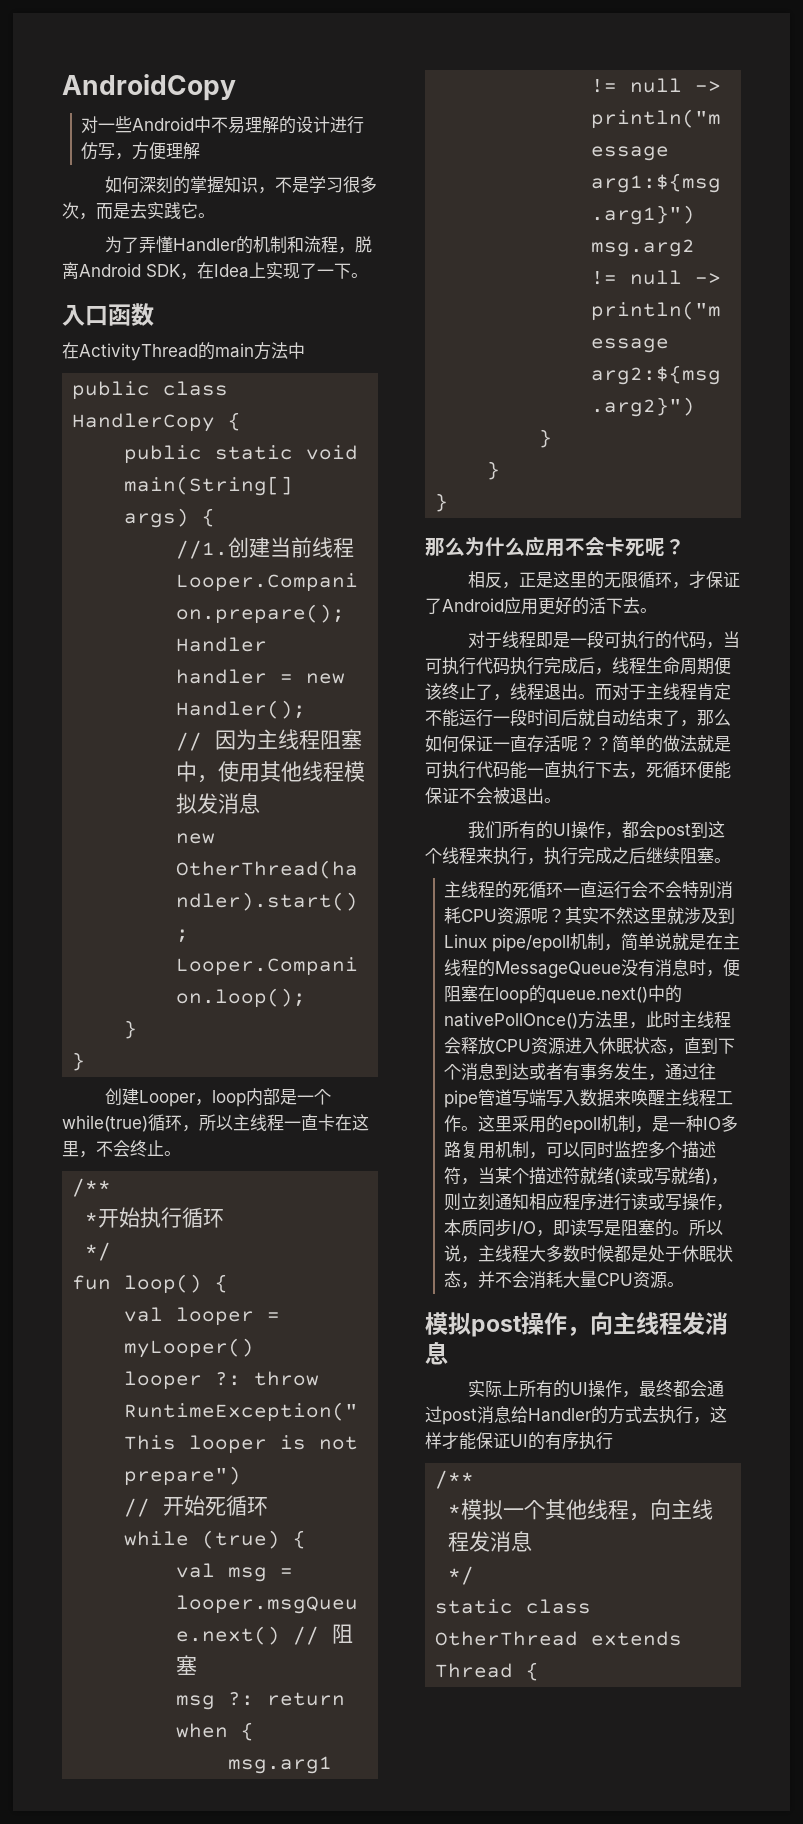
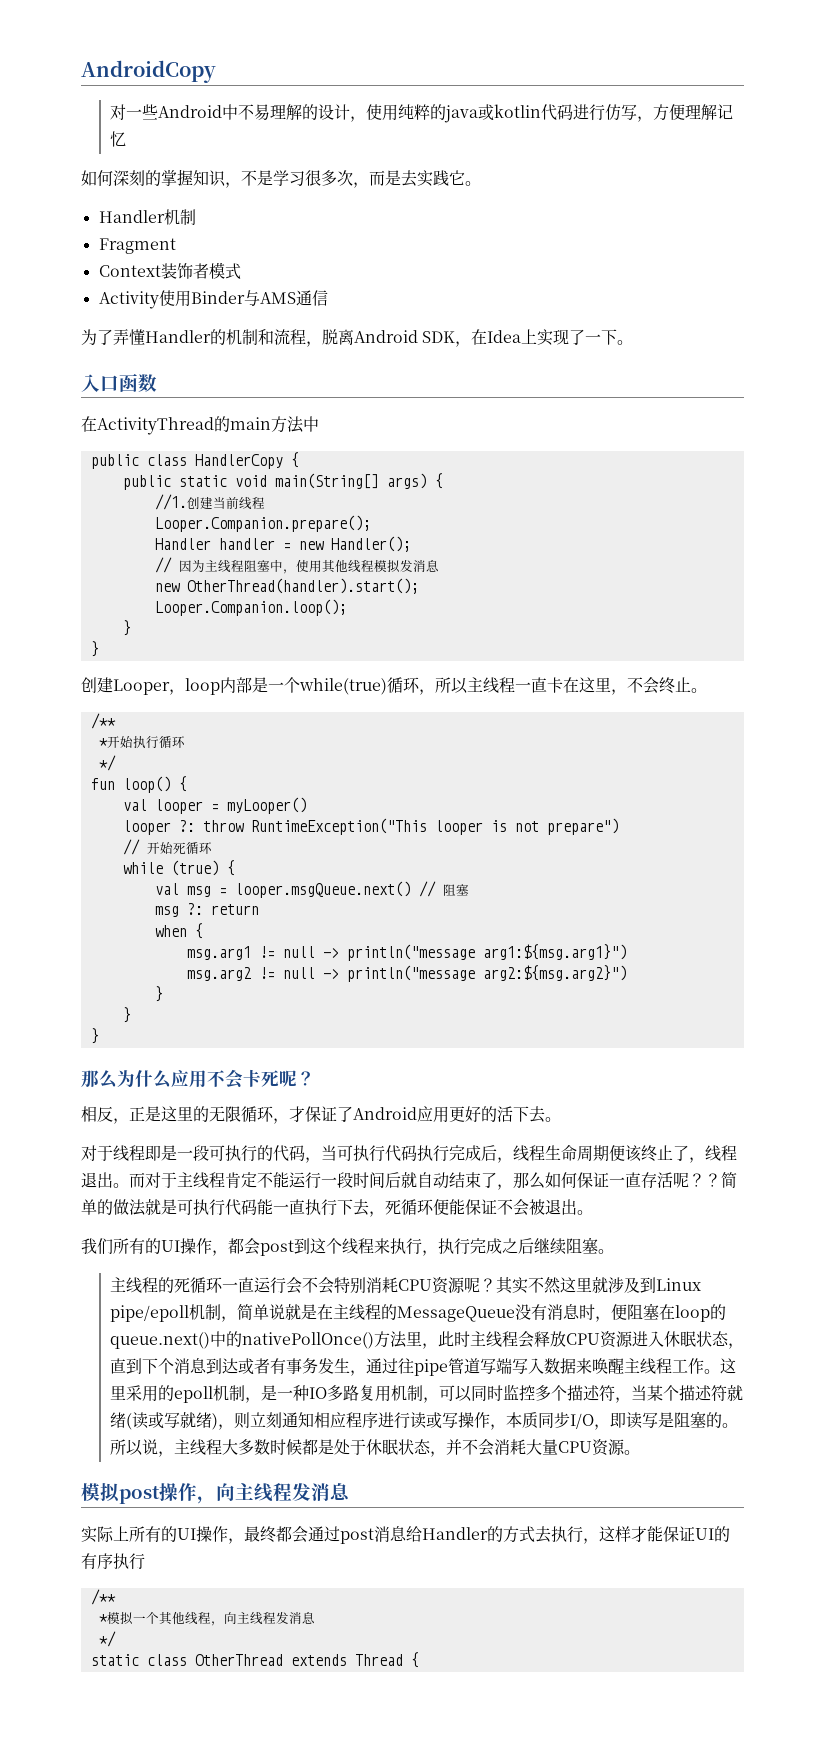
(331, 124) none -> [349,104,573,123] ，使用纯粹的java或kotlin代码
(201, 151) none -> [716,104,733,119] [109,131,126,147] 记忆
(215, 215) none -> [98,209,196,225] [98,238,176,254] [98,262,241,279] [98,290,328,309] // Handler机制 // Fragment // Context装饰者模式 // Activity使用Binder与AMS通信

